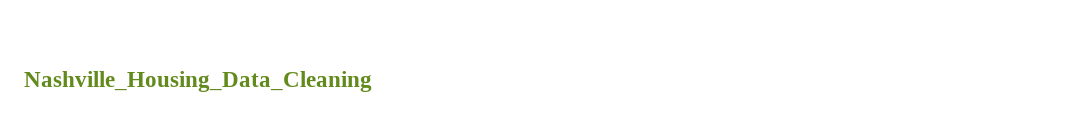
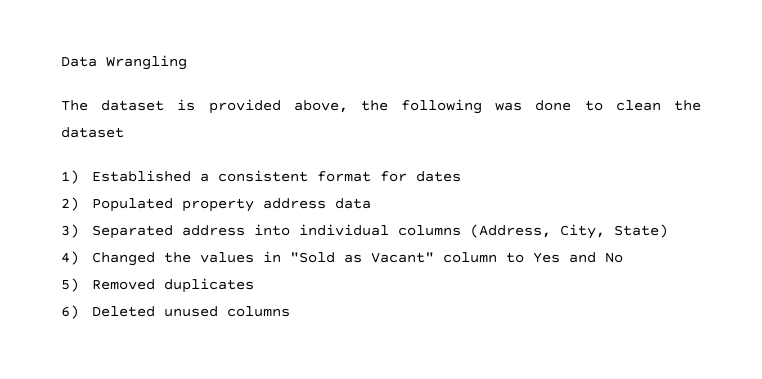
[24,71,372,92] Nashville_Housing_Data_Cleaning -> [61,55,187,70] [61,99,701,114] [61,127,124,138] [61,170,461,184] [61,197,371,212] [61,224,668,239] [61,251,623,266] [61,278,254,293] [61,305,290,319] Data Wrangling // The dataset is provided above, the following was done to clean the dataset // 1) Established a consistent format for dates // 2) Populated property address data // 3) Separated address into individual columns (Address, City, State) // 4) Changed the values in "Sold as Vacant" column to Yes and No // 5) Removed duplicates // 6) Deleted unused columns

